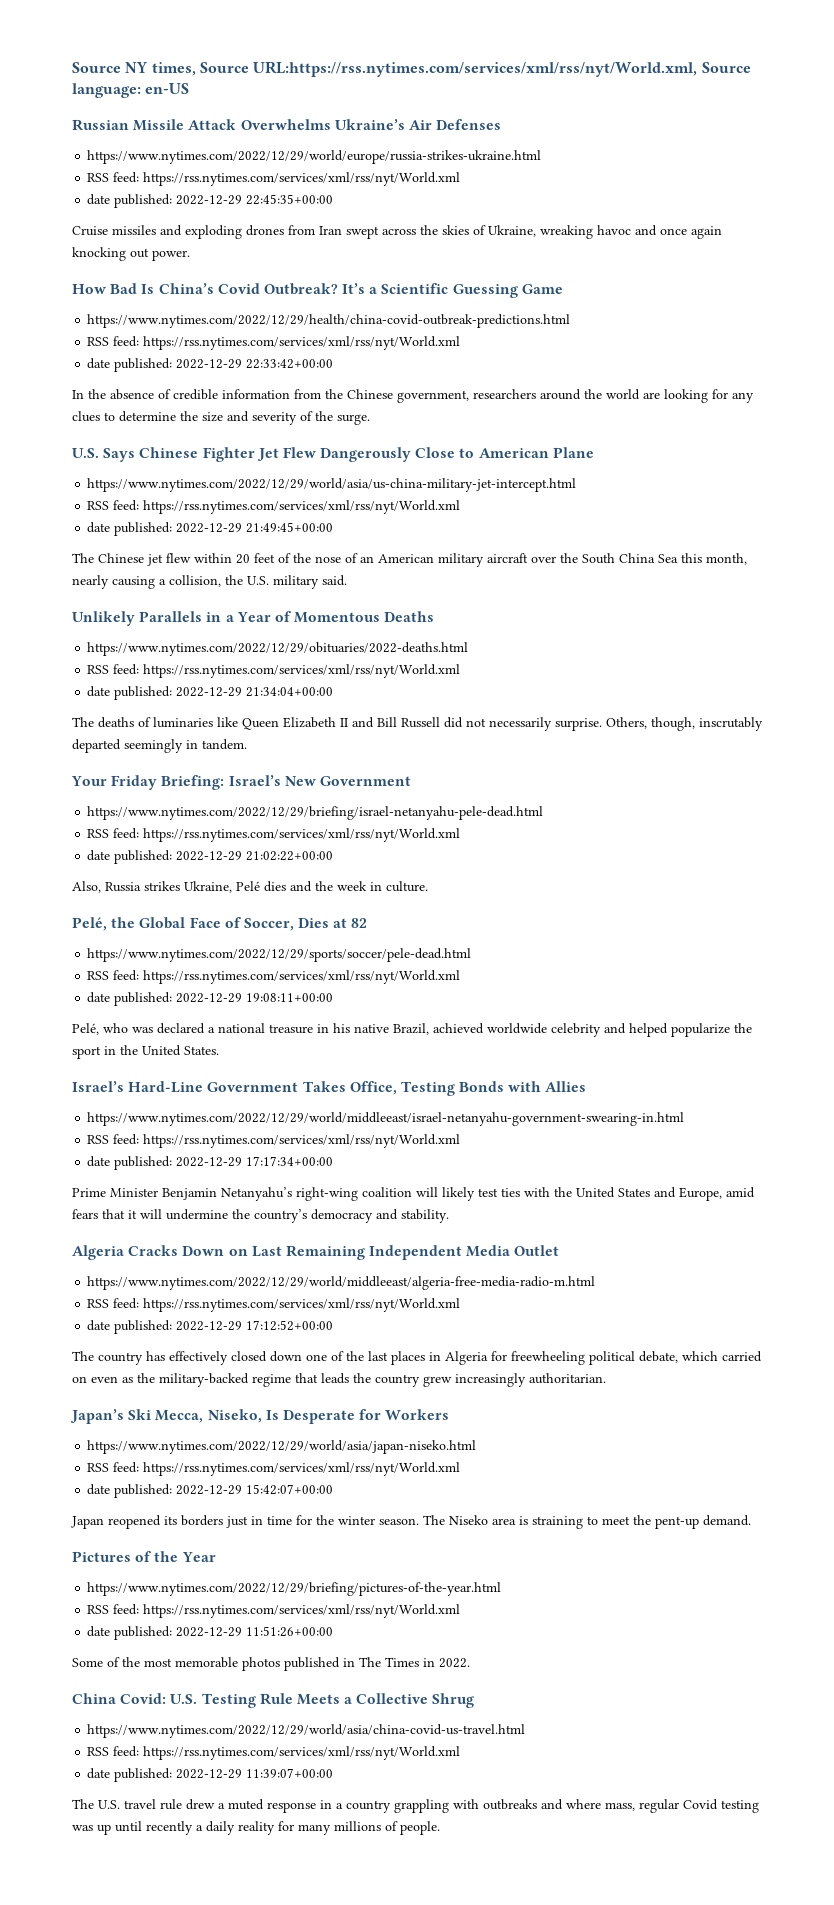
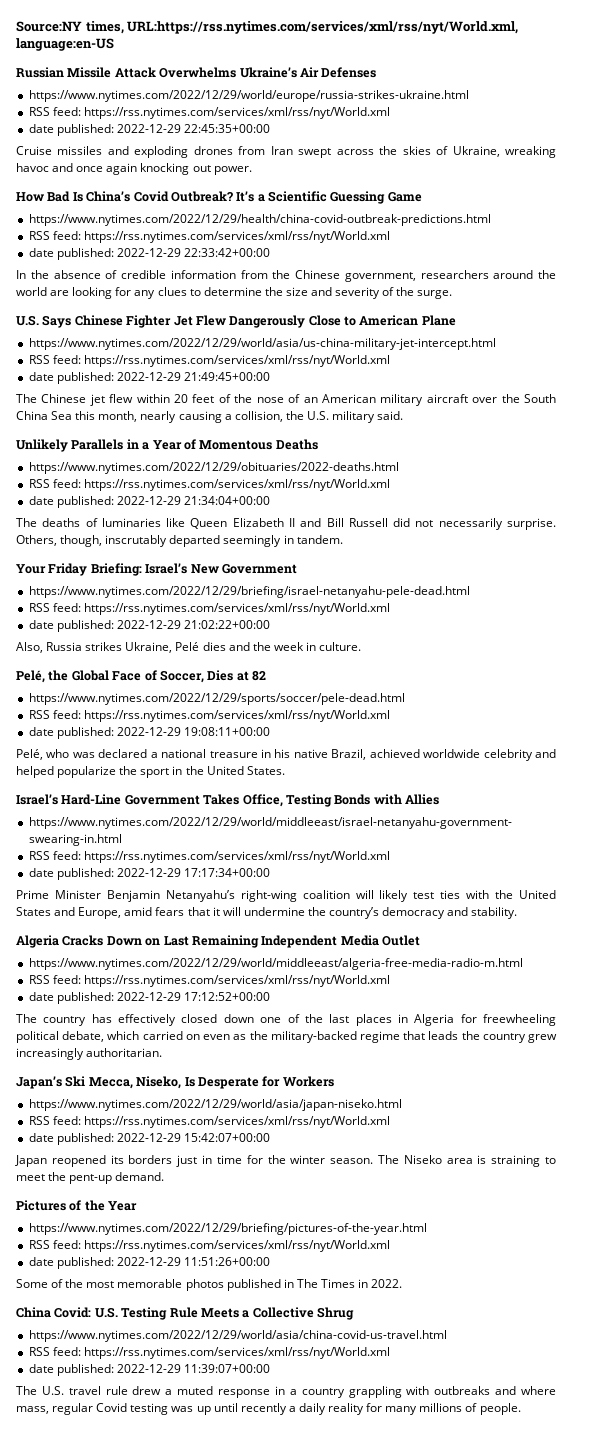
[72,61,751,77] [72,83,190,98] Source NY times, Source URL:https://rss.nytimes.com/services/xml/rss/nyt/World.xml, Source language: en-US -> [16,21,519,34] [16,38,114,51] Source:NY times, URL:https://rss.nytimes.com/services/xml/rss/nyt/World.xml, language:en-US

